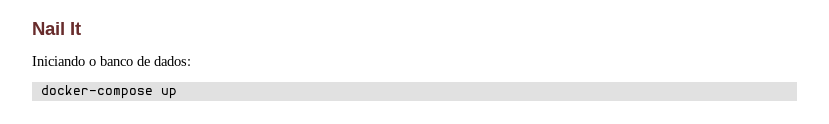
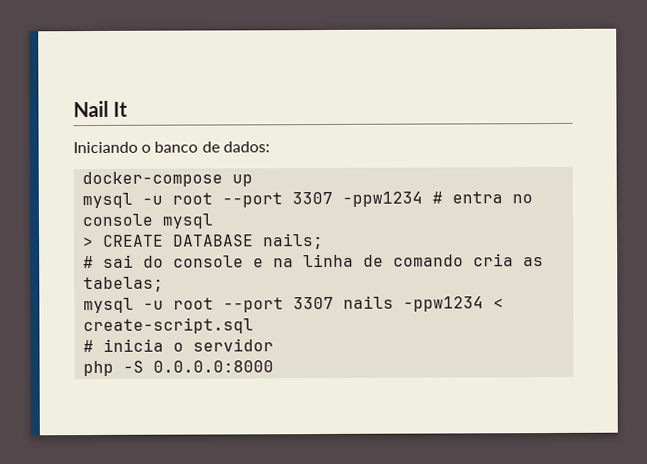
(177, 93) none -> [82,191,534,209] [82,213,214,229] [83,232,325,250] [83,253,545,269] [83,276,165,293] [83,295,505,314] [83,317,255,335] [83,338,275,353] [83,360,275,377] // mysql -u root --port 3307 -ppw1234 # entra no console mysql // > CREATE DATABASE nails; // # sai do console e na linha de comando cria as tabelas; // mysql -u root --port 3307 nails -ppw1234 < create-script.sql // # inicia o servidor // php -S 0.0.0.0:8000

